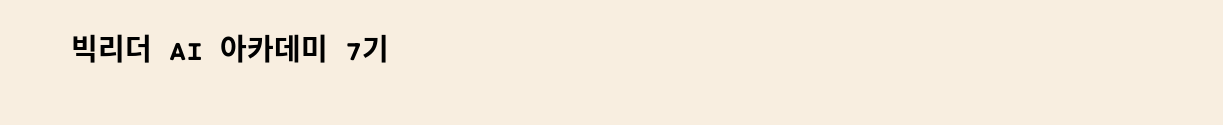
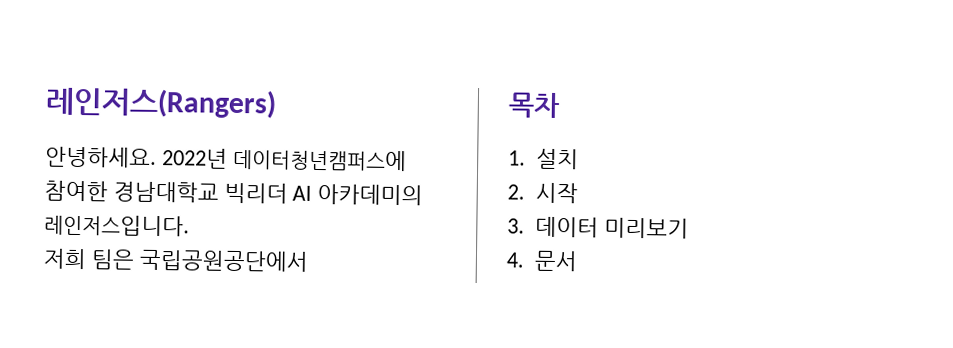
[71,34,389,63] 빅리더 AI 아카데미 7기 -> [45,87,277,119] [45,146,407,172] [44,180,424,206] [44,214,190,237] [43,248,309,272] [508,92,561,119] [508,148,580,170] [507,182,579,204] [507,216,690,239] [506,250,579,272] 레인저스(Rangers) // 안녕하세요. 2022년 데이터청년캠퍼스에 참여한 경남대학교 빅리더 AI 아카데미의 레인저스입니다. // 저희 팀은 국립공원공단에서 // 목차 // 1. 설치 // 2. 시작 // 3. 데이터 미리보기 // 4. 문서

